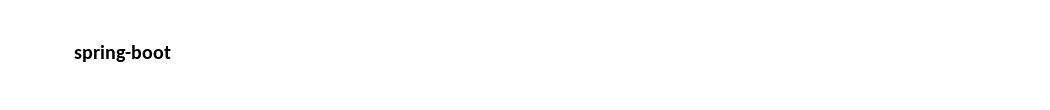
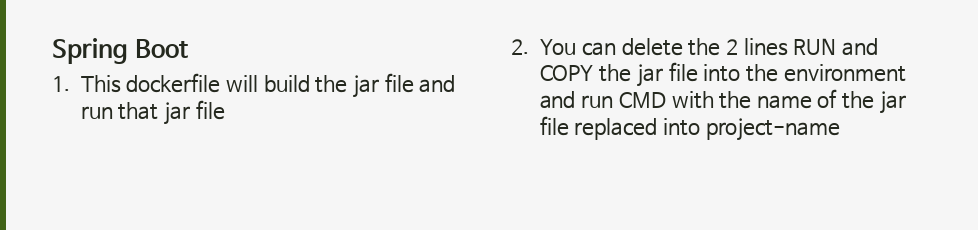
[74,45,171,62] spring-boot -> [52,38,188,64] [52,73,456,98] [80,100,225,125] [511,38,879,56] [539,62,907,87] [539,89,906,114] [539,116,841,141] Spring Boot // 1. This dockerfile will build the jar file and run that jar file // 2. You can delete the 2 lines RUN and COPY the jar file into the environment and run CMD with the name of the jar file replaced into project-name

